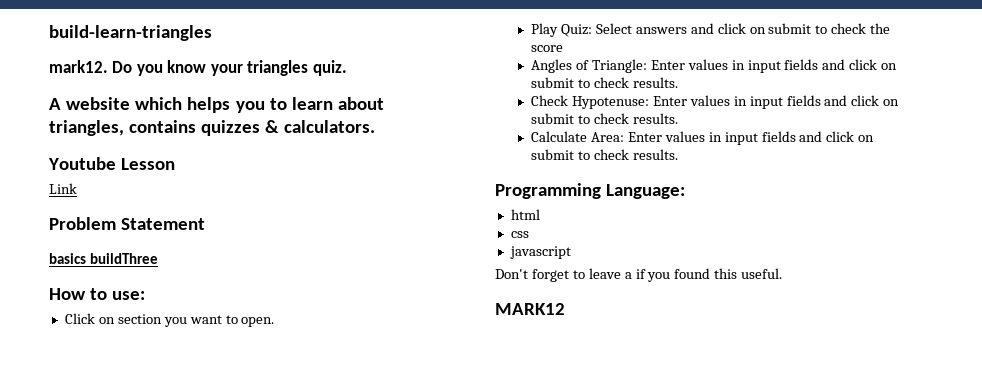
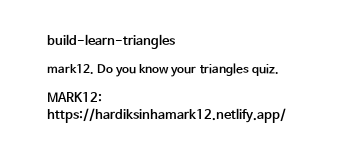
[49,97,384,113] [49,120,375,136] [48,157,176,170] [49,183,77,194] [49,217,206,230] [49,253,159,264] [49,288,146,300] [64,313,275,327] [531,23,891,37] [531,45,564,52] [531,59,898,73] [531,77,678,88] [531,95,900,109] [531,113,678,124] [531,131,875,145] [531,149,678,160] [495,183,686,199] [510,209,540,220] [510,231,529,238] [509,246,571,259] [495,268,783,282] [495,303,565,315] A website which helps you to learn about triangles, contains quizzes & calculators. // Youtube Lesson // Link // Problem Statement // basics buildThree // How to use: // Click on section you want to open. // Play Quiz: Select answers and click on submit to check the score // Angles of Triangle: Enter values in input fields and click on submit to check results. // Check Hypotenuse: Enter values in input fields and click on submit to check results. // Calculate Area: Enter values in input fields and click on submit to check results. // Programming Language: // html // css // javascript // Don't forget to leave a if you found this useful. // MARK12 -> [47,92,102,102] [47,108,286,123] MARK12: https://hardiksinhamark12.netlify.app/

